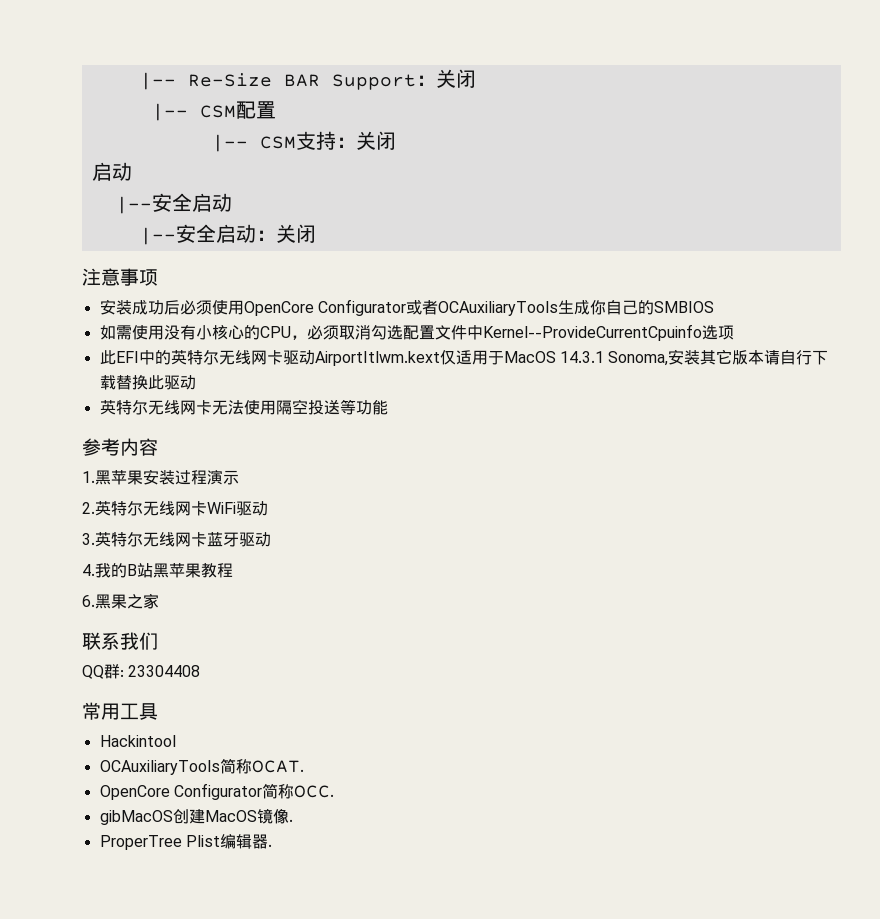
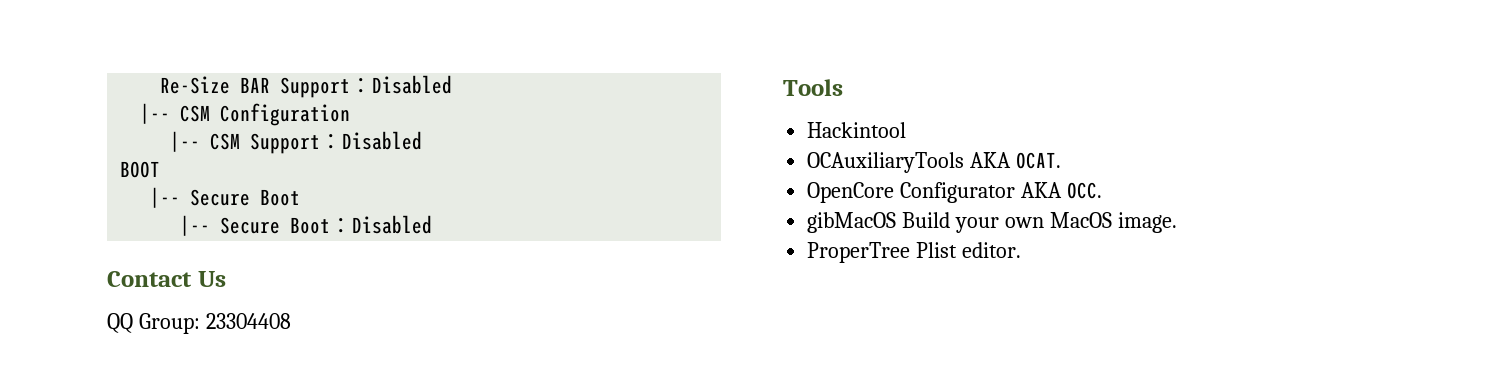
[139,72,176,90] |-- -> (160, 85) none
[435,69,476,88] [151,101,276,121] [211,131,396,152] [91,162,132,181] [115,193,232,214] [139,224,316,245] [82,268,158,286] [99,299,714,316] [99,324,734,341] [99,349,829,366] [99,375,196,390] [99,399,388,415] [82,438,158,456] [82,469,239,485] [82,501,268,516] [82,532,271,547] [82,563,233,578] [82,593,159,609] [82,632,158,650] 关闭 // |-- CSM配置 // |-- CSM支持：关闭 // 启动 // |--安全启动 // |--安全启动：关闭 // 注意事项 // 安装成功后必须使用OpenCore Configurator或者OCAuxiliaryTools生成你自己的SMBIOS // 如需使用没有小核心的CPU，必须取消勾选配置文件中Kernel--ProvideCurrentCpuinfo选项 // 此EFI中的英特尔无线网卡驱动AirportItlwm.kext仅适用于MacOS 14.3.1 Sonoma,安装其它版本请自行下载替换此驱动 // 英特尔无线网卡无法使用隔空投送等功能 // 参考内容 // 1.黑苹果安装过程演示 // 2.英特尔无线网卡WiFi驱动 // 3.英特尔无线网卡蓝牙驱动 // 4.我的B站黑苹果教程 // 6.黑果之家 // 联系我们 -> [372,75,453,94] [140,103,351,126] [170,131,423,154] [120,161,161,178] [150,187,301,208] [180,215,433,236] [107,271,226,287] Disabled // |-- CSM Configuration // |-- CSM Support：Disabled // BOOT // |-- Secure Boot // |-- Secure Boot：Disabled // Contact Us
[104,664,124,679] 群: -> [138,313,200,334] Group:
[82,702,158,720] 常用工具 -> [783,79,843,96] Tools
[219,758,252,774] 简称 -> [970,152,1012,168] AKA
[261,783,294,799] 简称 -> [1021,182,1063,198] AKA
[172,808,293,824] 创建MacOS镜像. -> [902,212,1177,233] Build your own MacOS image.
[219,834,272,849] 编辑器. -> [962,242,1022,258] editor.

